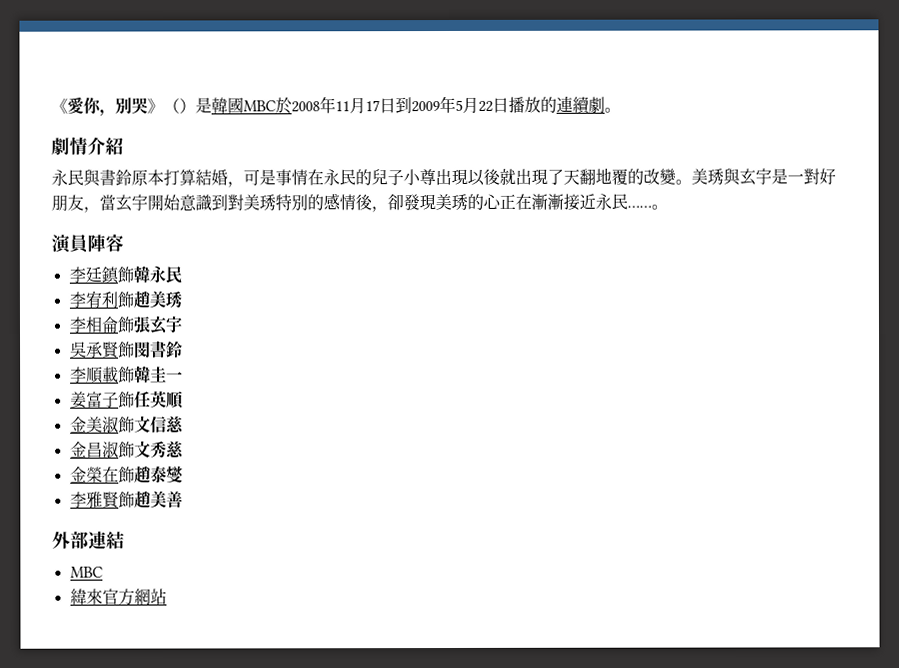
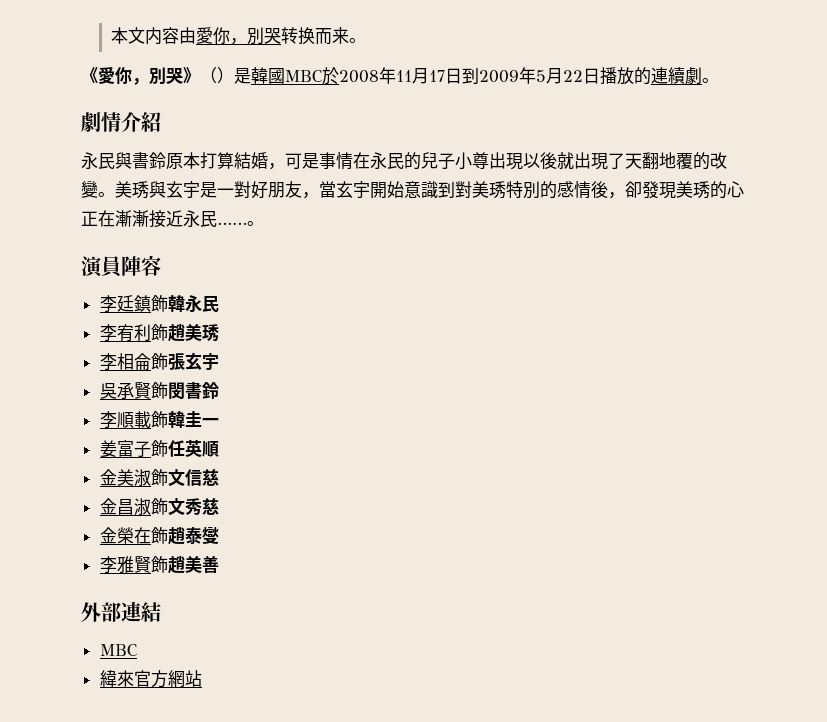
(51, 105) none -> [110,27,366,45] 本文内容由愛你，別哭转换而来。 //

